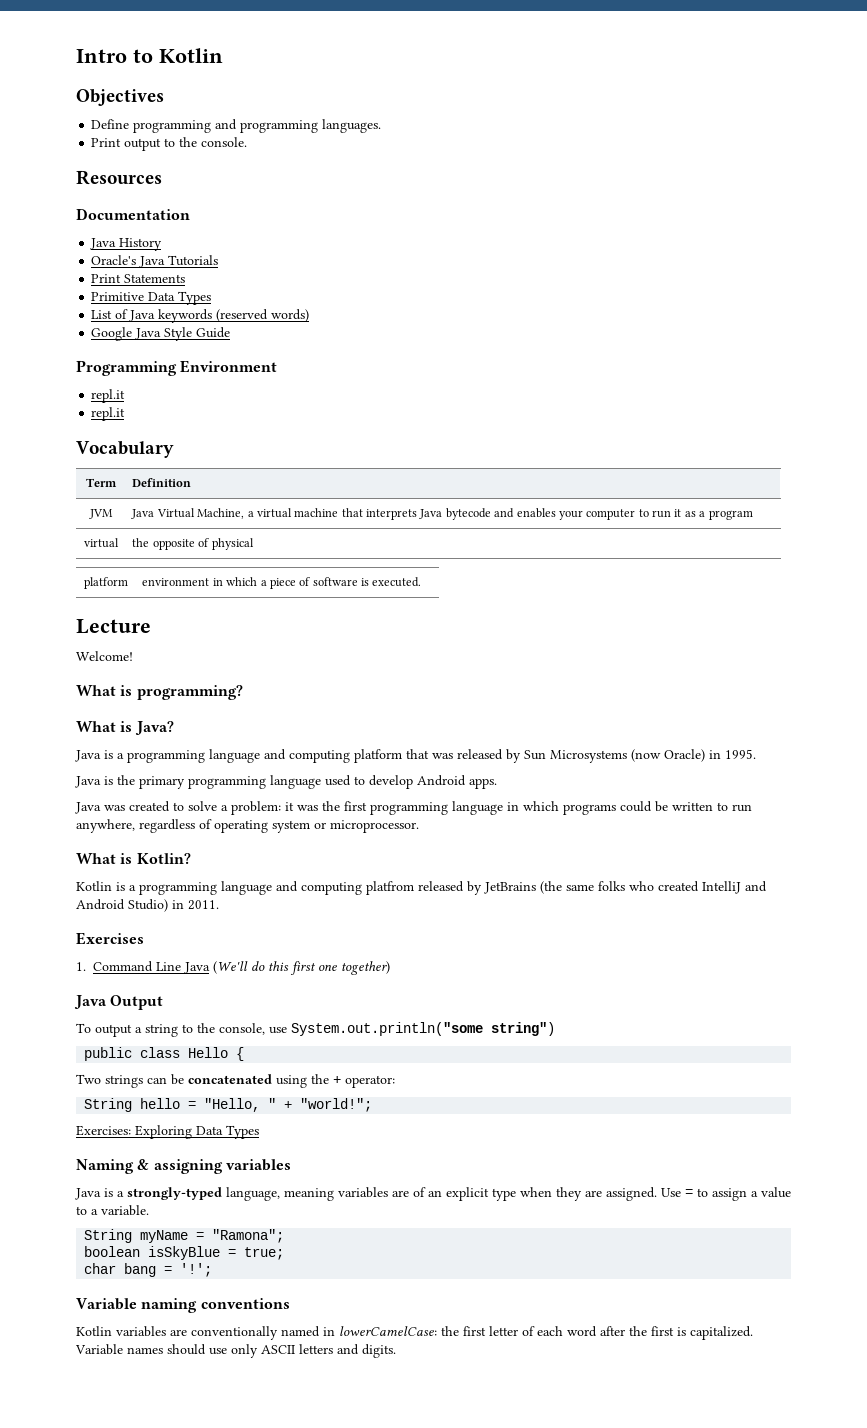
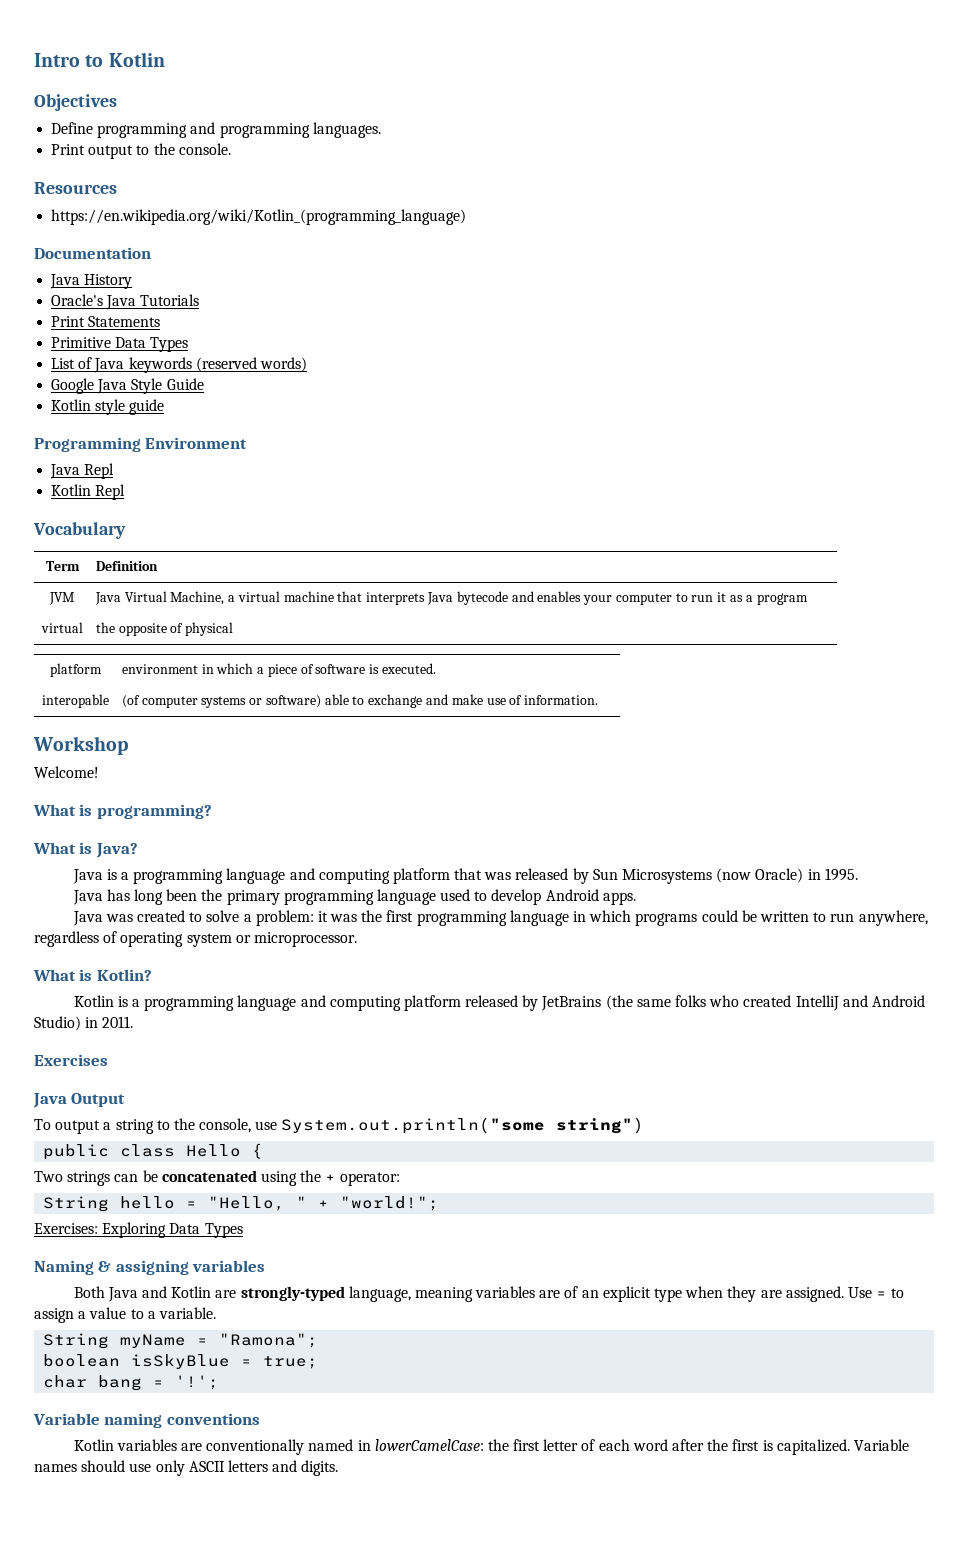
(162, 177) none -> [51,209,467,225] // https://en.wikipedia.org/wiki/Kotlin_(programming_language)
(231, 332) none -> [51,399,165,415] // Kotlin style guide
[91,389,126,403] [91,407,126,421] repl.it // repl.it -> [50,463,115,479] [51,484,126,500] Java Repl // Kotlin Repl
[76,619,151,634] // Lecture -> [41,694,109,708] [121,694,599,708] [33,736,128,755] // interopable | (of computer systems or software) able to exchange and make use of information. // Workshop
[104,776,113,785] is -> [106,889,198,905] has long been
[366,881,414,895] platfrom -> [403,995,461,1011] platform
[76,961,391,975] // 1. Command Line Java (We'll do this first one together) -> (108, 1060) none
[75,1188,124,1200] Java is a -> [73,1286,237,1302] Both Java and Kotlin are

